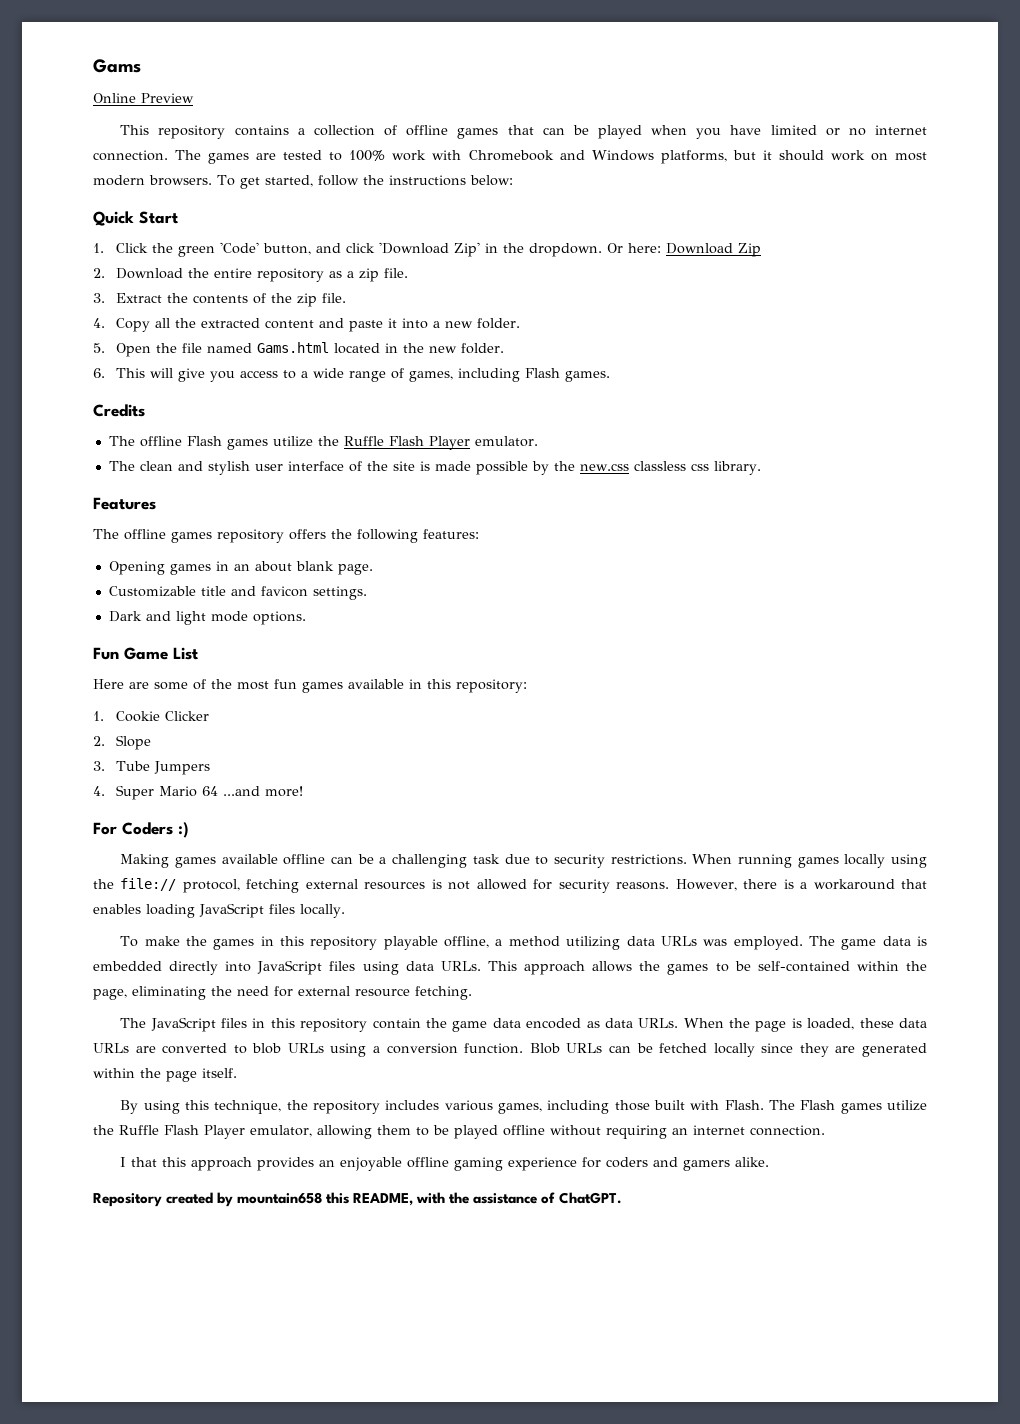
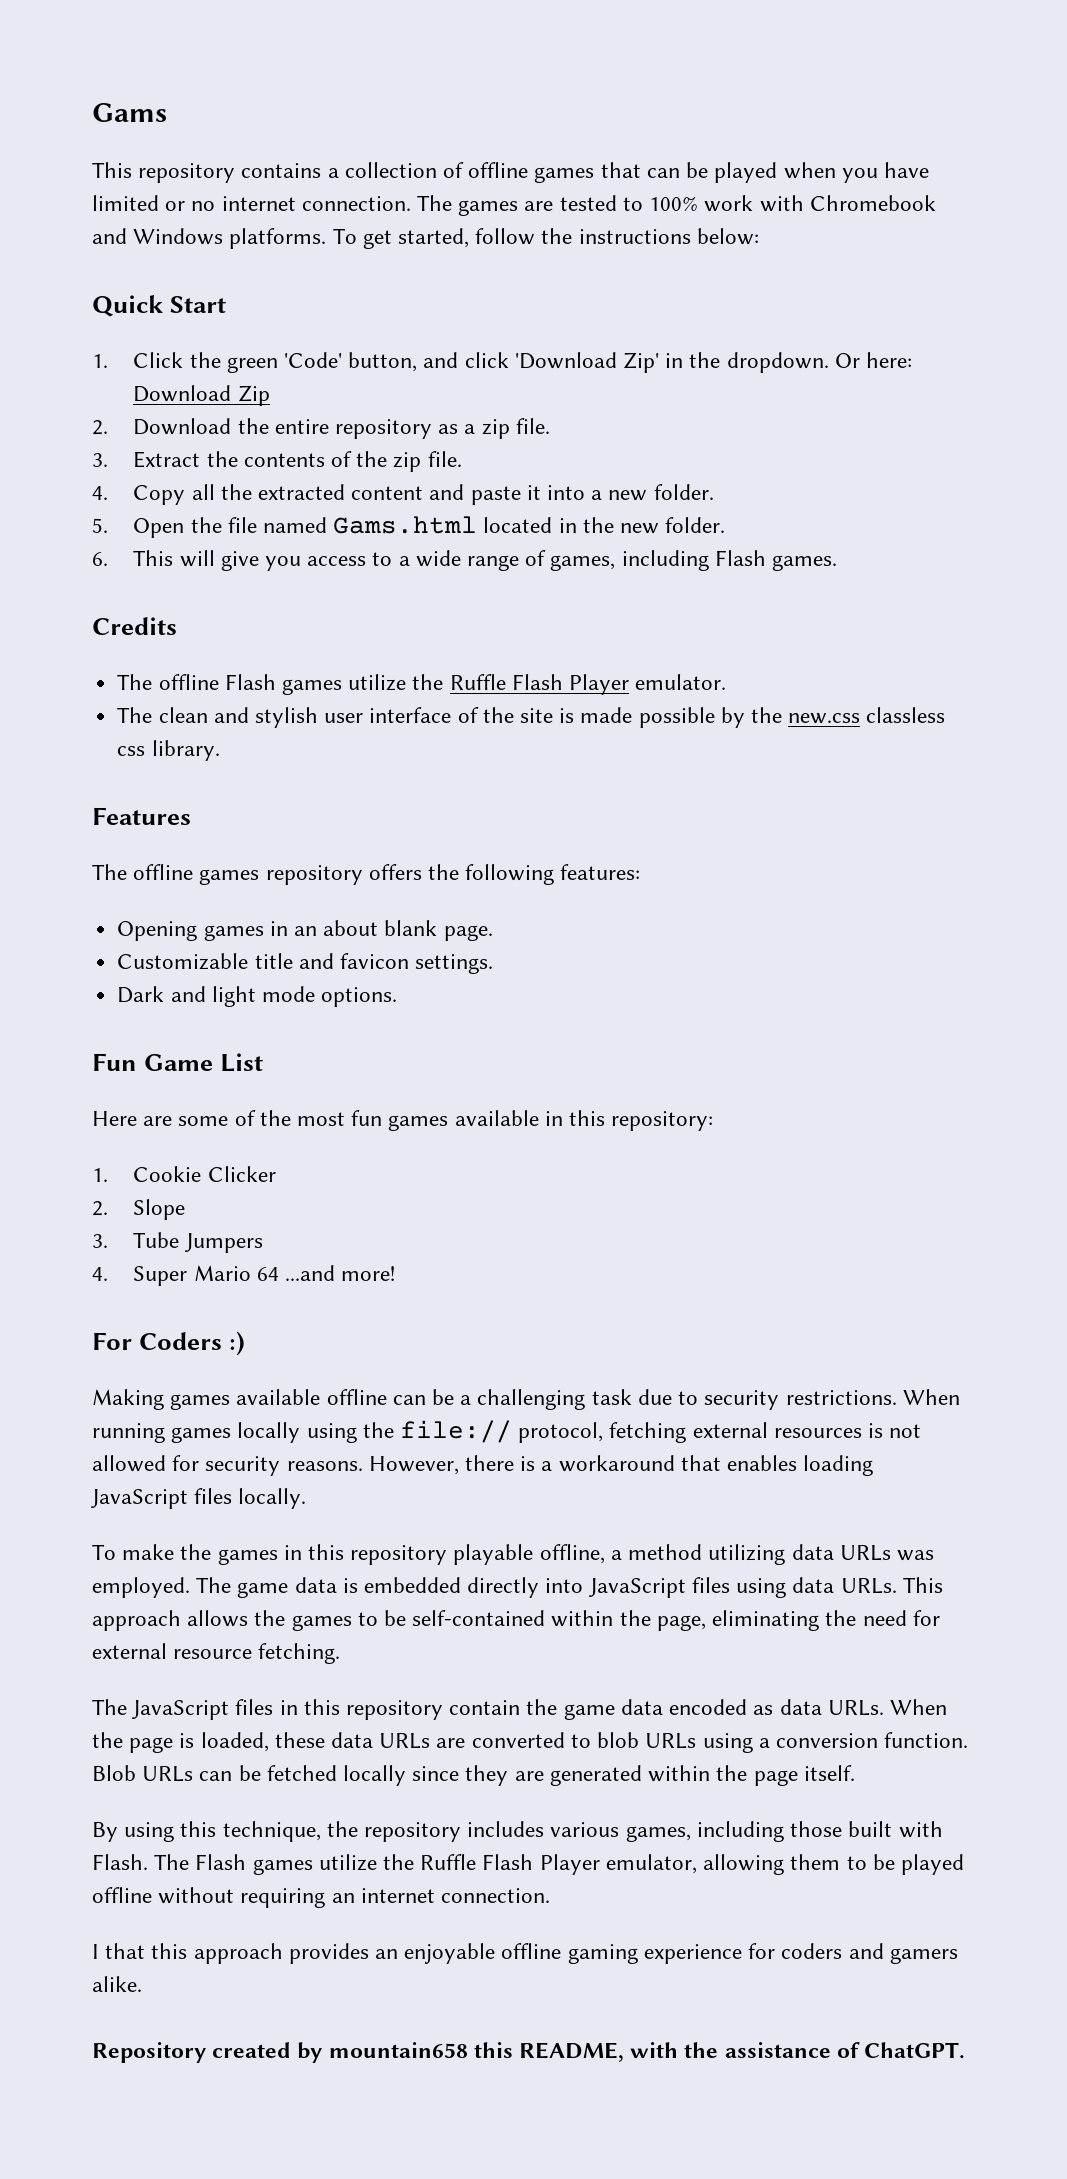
[93,93,194,103] // Online Preview -> (167, 112) none
[660,150,927,164] [93,175,212,186] platforms, but it should work on most modern browsers. -> [229,228,327,249] platforms.

